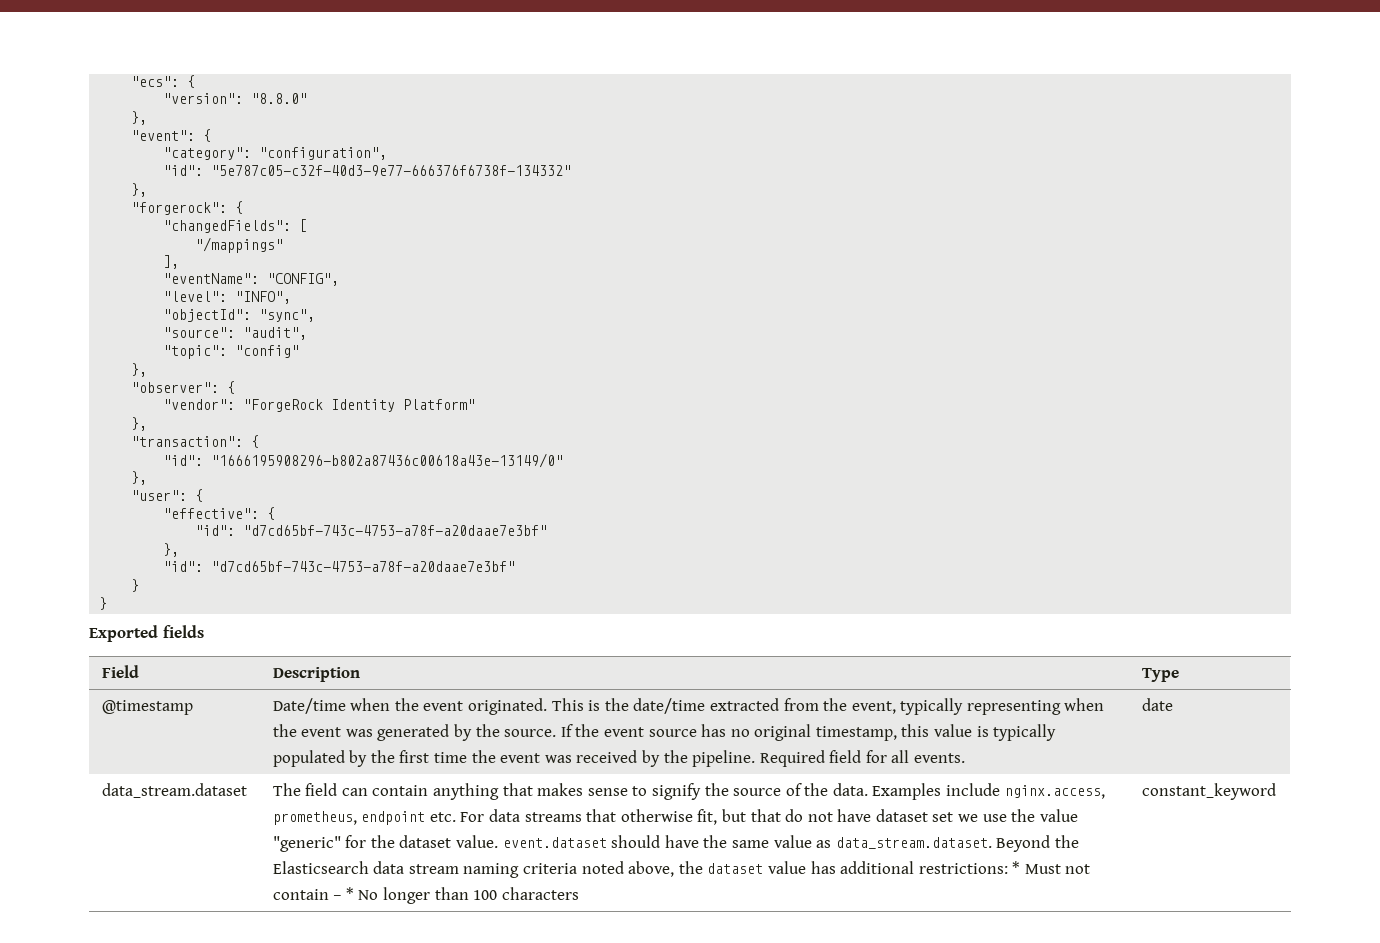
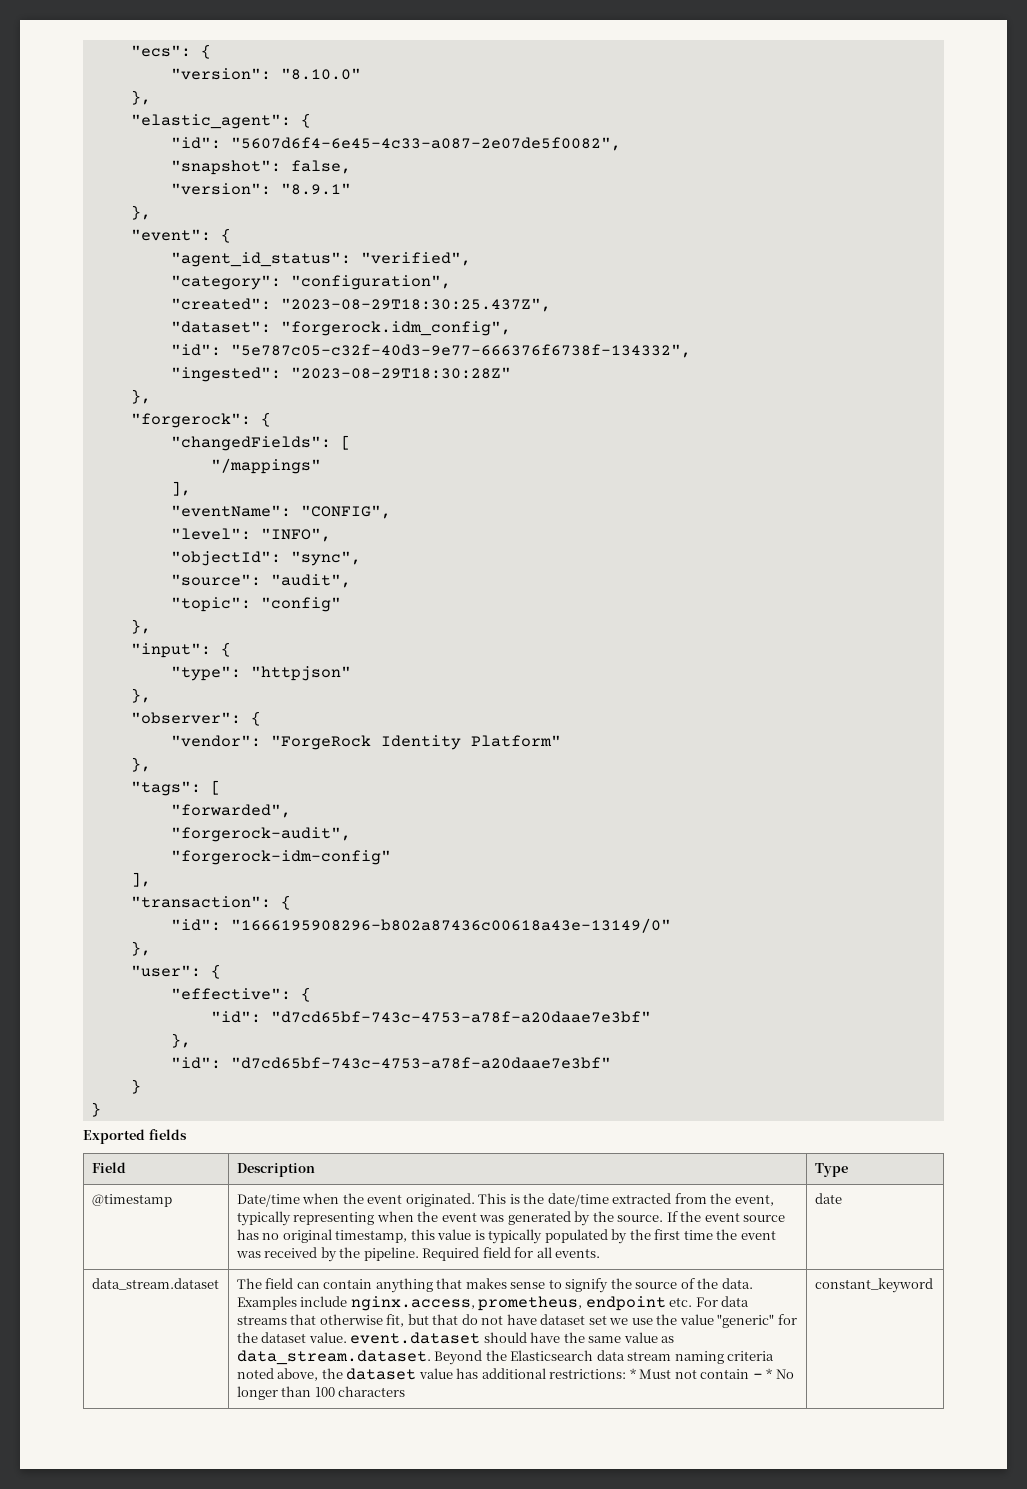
[251,93,308,104] "8.8.0" -> [280,68,361,80] [130,90,151,105] [130,113,311,129] [170,137,621,151] [170,160,351,175] [170,183,351,195] "8.10.0" // }, // "elastic_agent": { // "id": "5607d6f4-6e45-4c33-a087-2e07de5f0082", // "snapshot": false, // "version": "8.9.1"
(212, 135) none -> [170,252,471,267] // "agent_id_status": "verified",
[163,165,572,176] "id": "5e787c05-c32f-40d3-9e77-666376f6738f-134332" -> [170,298,551,312] [170,321,511,336] [170,344,691,358] [170,367,511,382] "created": "2023-08-29T18:30:25.437Z", // "dataset": "forgerock.idm_config", // "id": "5e787c05-c32f-40d3-9e77-666376f6738f-134332", // "ingested": "2023-08-29T18:30:28Z"
(148, 370) none -> [130,642,231,658] [170,666,351,681] [130,688,151,703] // "input": { // "type": "httpjson" // },
(148, 424) none -> [130,780,221,796] [170,804,291,818] [170,827,351,842] [170,850,391,865] [130,872,151,887] // "tags": [ // "forwarded", // "forgerock-audit", // "forgerock-idm-config" // ],

